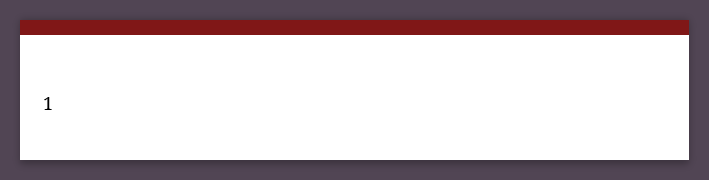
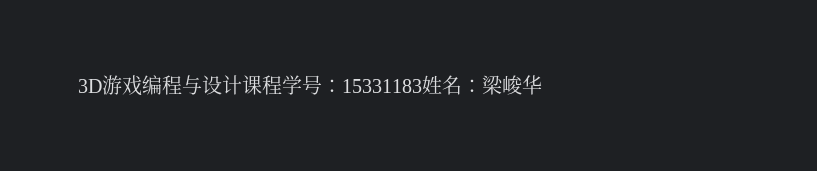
[43,97,53,110] 1 -> [77,75,542,96] 3D游戏编程与设计课程学号：15331183姓名：梁峻华

